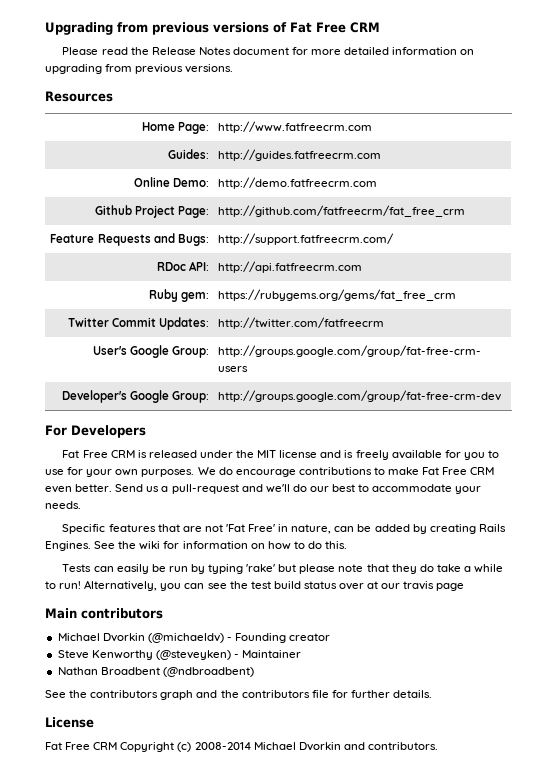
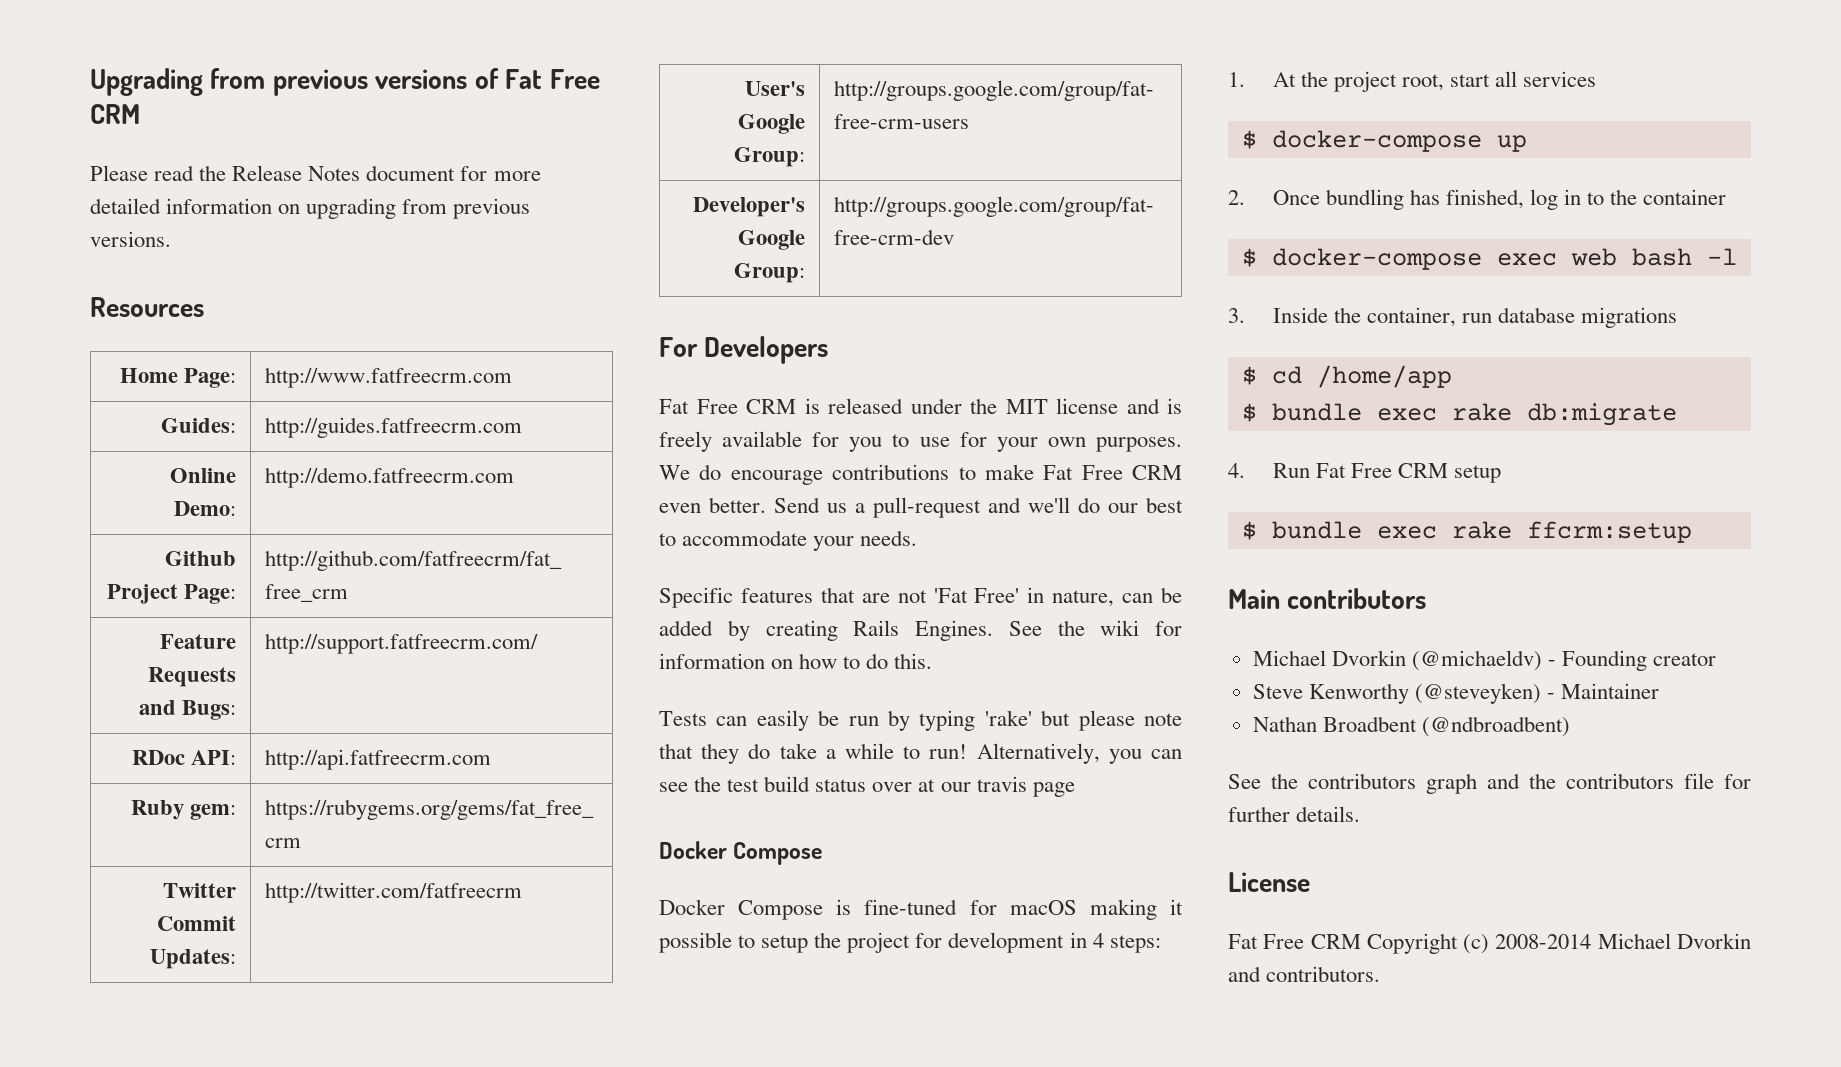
(465, 587) none -> [659,841,823,865] [659,899,1183,920] [659,932,1161,953] [1228,71,1597,92] [1241,130,1527,152] [1228,189,1727,210] [1241,248,1737,270] [1228,307,1678,328] [1241,365,1452,388] [1241,403,1677,426] [1228,463,1502,483] [1241,521,1692,543] // Docker Compose // Docker Compose is fine-tuned for macOS making it possible to setup the project for development in 4 steps: // 1. At the project root, start all services // $ docker-compose up // 2. Once bundling has finished, log in to the container // $ docker-compose exec web bash -l // 3. Inside the container, run database migrations // $ cd /home/app // $ bundle exec rake db:migrate // 4. Run Fat Free CRM setup // $ bundle exec rake ffcrm:setup

